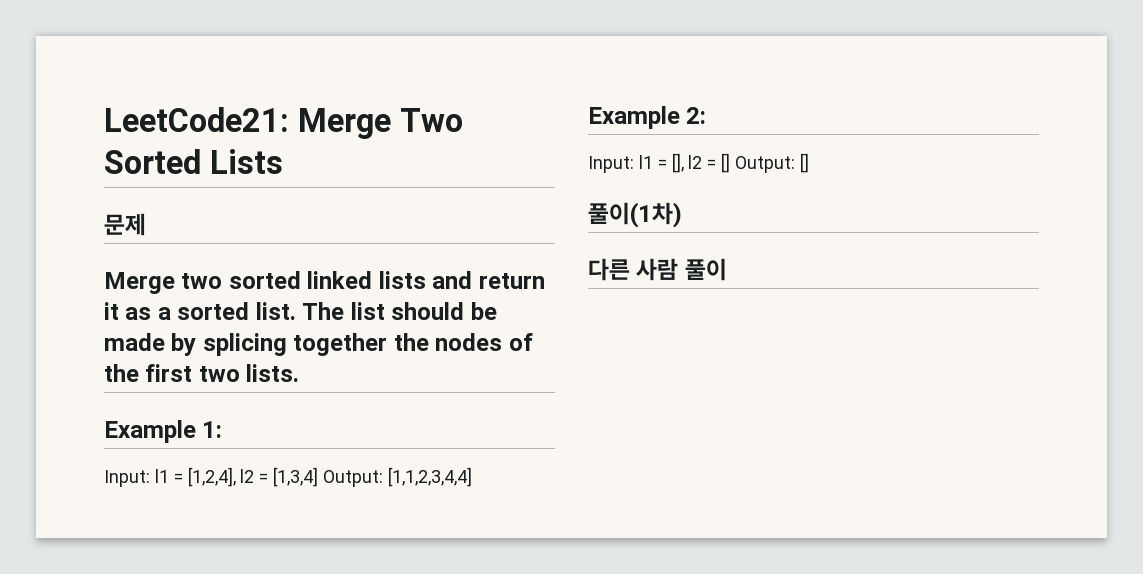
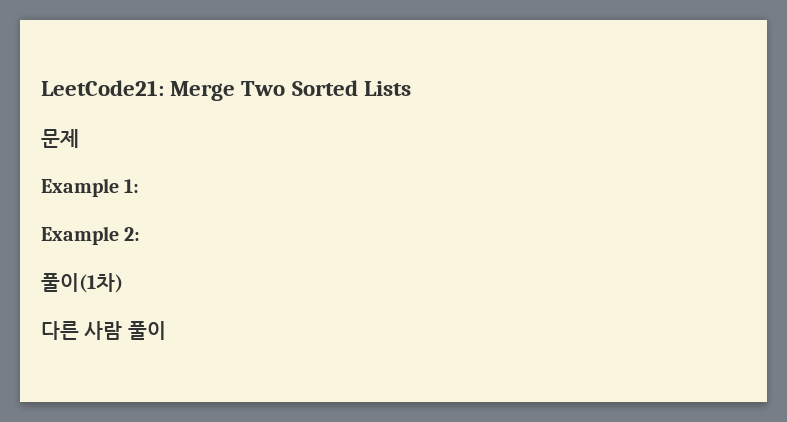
[104,271,545,294] [104,302,497,320] [104,333,533,356] [104,364,300,382] [104,420,223,443] [104,467,472,487] [588,106,707,129] [588,153,809,173] Merge two sorted linked lists and return it as a sorted list. The list should be made by splicing together the nodes of the first two lists. // Example 1: // Input: l1 = [1,2,4], l2 = [1,3,4] Output: [1,1,2,3,4,4] // Example 2: // Input: l1 = [], l2 = [] Output: [] -> [41,178,140,197] [41,226,141,245] Example 1: // Example 2:

